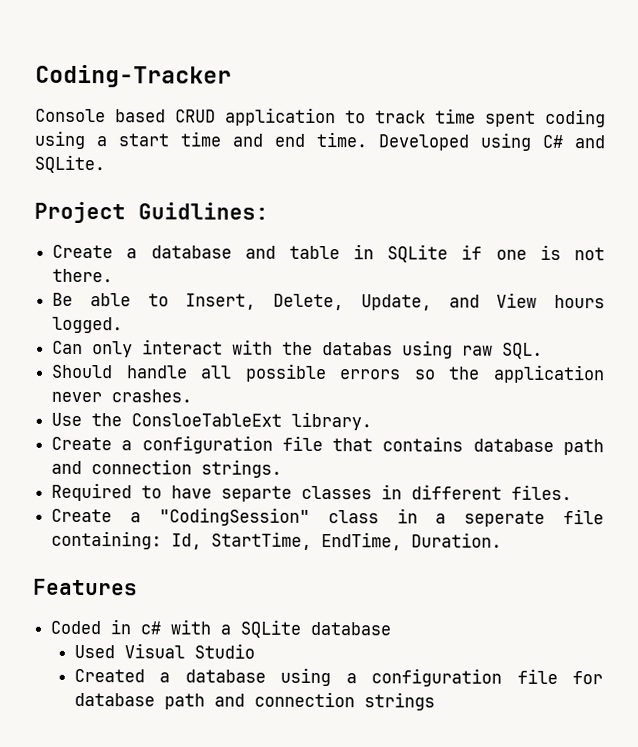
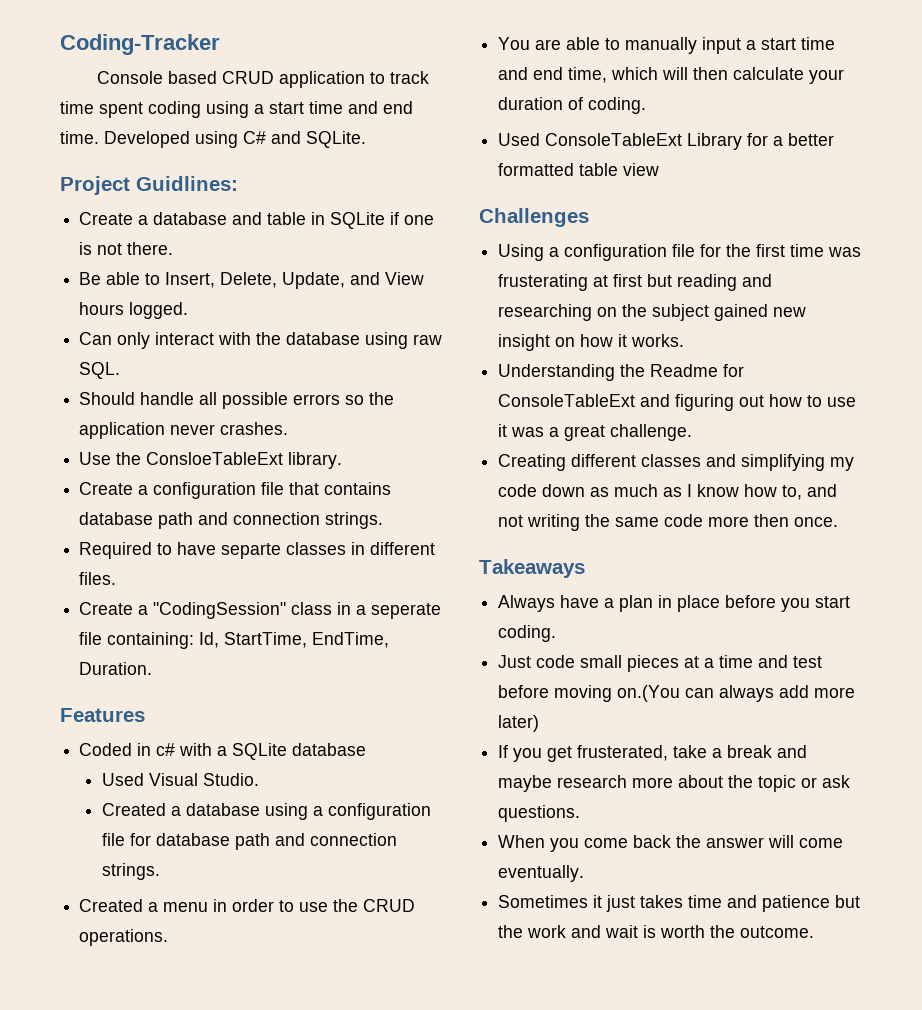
[322,342,394,356] databas -> [286,332,361,345] database
[194,643,256,659] Studio -> [203,773,260,786] Studio.
[364,692,436,711] strings -> [102,863,161,880] [79,899,416,912] [79,929,169,946] [498,37,836,54] [498,67,845,84] [498,97,647,114] [498,133,835,150] [498,163,660,176] [479,208,589,227] [498,244,862,261] [498,274,773,291] [498,304,807,321] [498,334,685,351] [498,364,745,381] [498,394,857,411] [498,424,693,441] [498,454,855,471] [498,484,838,500] [498,514,839,531] [479,559,585,578] [498,595,851,612] [498,625,557,642] [498,655,823,672] [498,685,856,702] [498,715,540,732] [498,745,808,762] [498,775,851,792] [498,805,581,822] [498,835,844,852] [498,865,585,882] [498,895,861,912] [498,925,815,938] strings. // Created a menu in order to use the CRUD operations. // You are able to manually input a start time and end time, which will then calculate your duration of coding. // Used ConsoleTableExt Library for a better formatted table view // Challenges // Using a configuration file for the first time was frusterating at first but reading and researching on the subject gained new insight on how it works. // Understanding the Readme for ConsoleTableExt and figuring out how to use it was a great challenge. // Creating different classes and simplifying my code down as much as I know how to, and not writing the same code more then once. // Takeaways // Always have a plan in place before you start coding. // Just code small pieces at a time and test before moving on.(You can always add more later) // If you get frusterated, take a break and maybe research more about the topic or ask questions. // When you come back the answer will come eventually. // Sometimes it just takes time and patience but the work and wait is worth the outcome.

